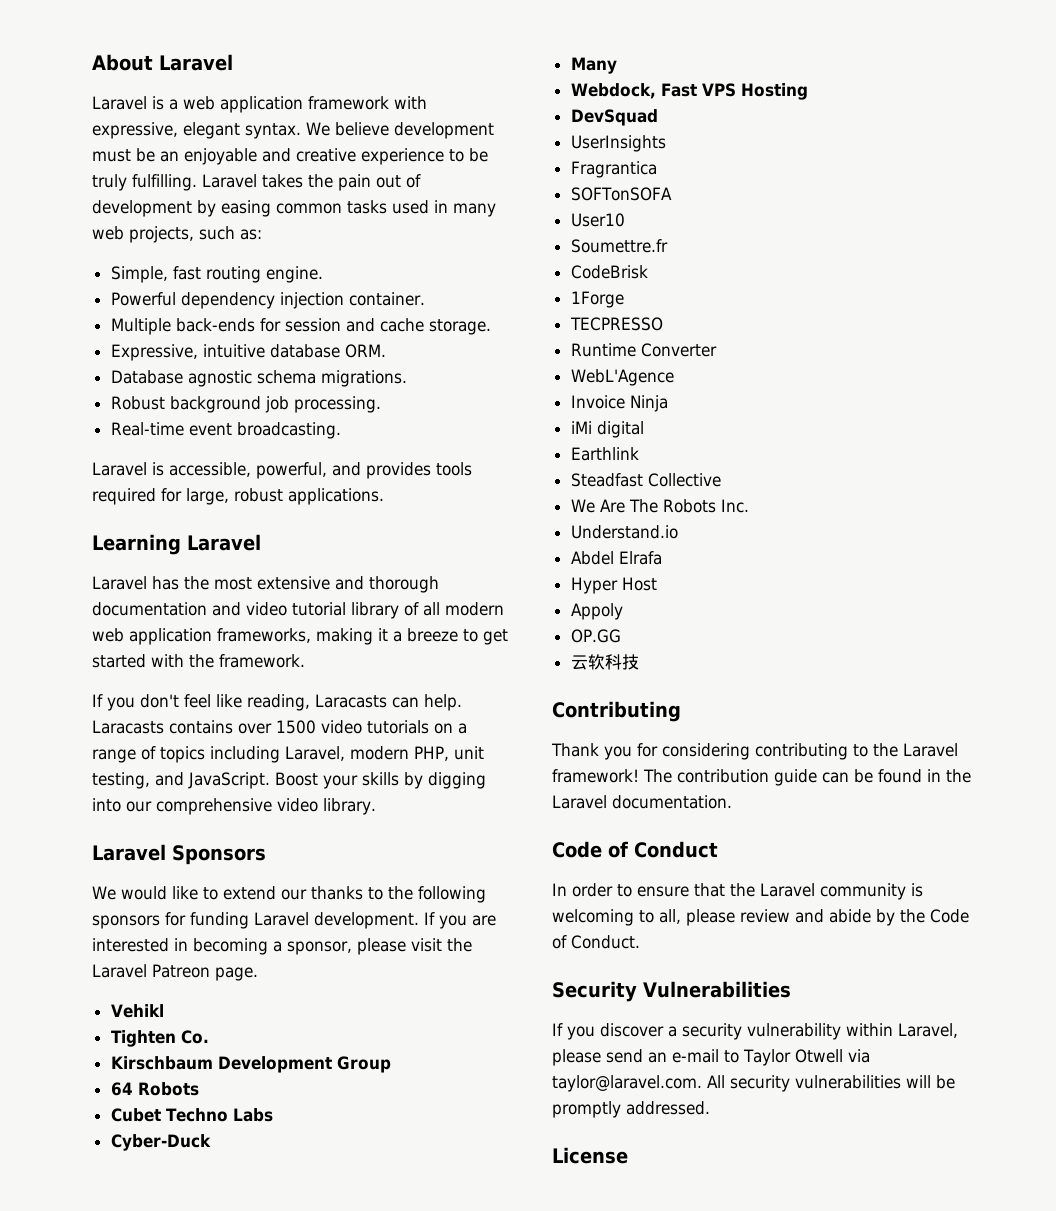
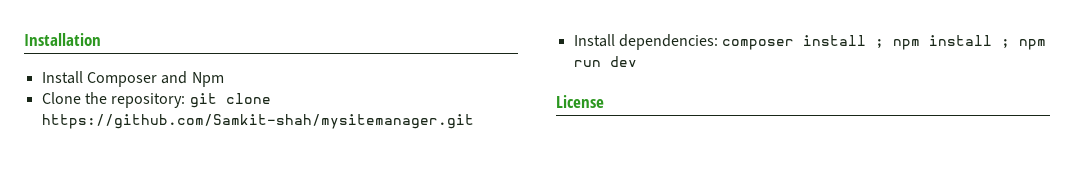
[92,54,233,71] [92,96,427,113] [92,122,494,139] [92,148,488,165] [92,174,421,191] [92,200,496,217] [92,226,262,243] [110,266,323,283] [110,292,425,309] [110,318,491,335] [110,344,386,361] [110,370,407,387] [110,396,381,413] [110,422,341,439] [92,462,472,479] [92,488,384,505] [92,534,261,555] [92,576,439,593] [92,602,504,619] [92,628,508,645] [92,654,305,668] [92,694,462,711] [92,720,467,734] [92,746,484,763] [92,772,486,789] [92,798,376,815] [92,844,266,865] [92,886,486,903] [92,912,496,929] [92,938,472,955] [92,964,258,981] [110,1004,164,1018] [110,1030,209,1047] [110,1056,391,1073] [110,1082,199,1096] [110,1108,273,1122] [110,1134,211,1151] [570,57,617,74] [570,83,808,100] [570,109,658,126] [570,135,666,152] [570,161,657,178] [570,187,672,201] [570,213,625,227] [570,239,668,253] [570,265,648,279] [570,291,624,308] [569,317,663,331] [570,343,717,357] [570,369,674,386] [570,395,668,412] [570,421,644,438] [570,447,639,461] [570,473,721,487] [570,499,749,513] [570,525,678,539] [570,551,662,565] [570,577,657,594] [570,603,623,620] [570,629,621,643] [570,654,639,670] [552,701,681,722] [551,743,958,760] [552,769,971,786] [552,795,732,809] [552,841,718,858] [552,883,923,900] [552,909,969,926] [552,935,640,949] [552,981,791,1002] [552,1023,958,1040] [552,1049,870,1066] [552,1075,955,1092] [552,1101,710,1118] About Laravel // Laravel is a web application framework with expressive, elegant syntax. We believe development must be an enjoyable and creative experience to be truly fulfilling. Laravel takes the pain out of development by easing common tasks used in many web projects, such as: // Simple, fast routing engine. // Powerful dependency injection container. // Multiple back-ends for session and cache storage. // Expressive, intuitive database ORM. // Database agnostic schema migrations. // Robust background job processing. // Real-time event broadcasting. // Laravel is accessible, powerful, and provides tools required for large, robust applications. // Learning Laravel // Laravel has the most extensive and thorough documentation and video tutorial library of all modern web application frameworks, making it a breeze to get started with the framework. // If you don't feel like reading, Laracasts can help. Laracasts contains over 1500 video tutorials on a range of topics including Laravel, modern PHP, unit testing, and JavaScript. Boost your skills by digging into our comprehensive video library. // Laravel Sponsors // We would like to extend our thanks to the following sponsors for funding Laravel development. If you are interested in becoming a sponsor, please visit the Laravel Patreon page. // Vehikl // Tighten Co. // Kirschbaum Development Group // 64 Robots // Cubet Techno Labs // Cyber-Duck // Many // Webdock, Fast VPS Hosting // DevSquad // UserInsights // Fragrantica // SOFTonSOFA // User10 // Soumettre.fr // CodeBrisk // 1Forge // TECPRESSO // Runtime Converter // WebL'Agence // Invoice Ninja // iMi digital // Earthlink // Steadfast Collective // We Are The Robots Inc. // Understand.io // Abdel Elrafa // Hyper Host // Appoly // OP.GG // 云软科技 // Contributing // Thank you for considering contributing to the Laravel framework! The contribution guide can be found in the Laravel documentation. // Code of Conduct // In order to ensure that the Laravel community is welcoming to all, please review and abide by the Code of Conduct. // Security Vulnerabilities // If you discover a security vulnerability within Laravel, please send an e-mail to Taylor Otwell via taylor@laravel.com. All security vulnerabilities will be promptly addressed. -> [24,33,101,46] [41,71,224,87] [41,92,271,108] [41,114,474,129] [573,34,1047,50] [573,56,637,67] Installation // Install Composer and Npm // Clone the repository: git clone https://github.com/Samkit-shah/mysitemanager.git // Install dependencies: composer install ; npm install ; npm run dev

